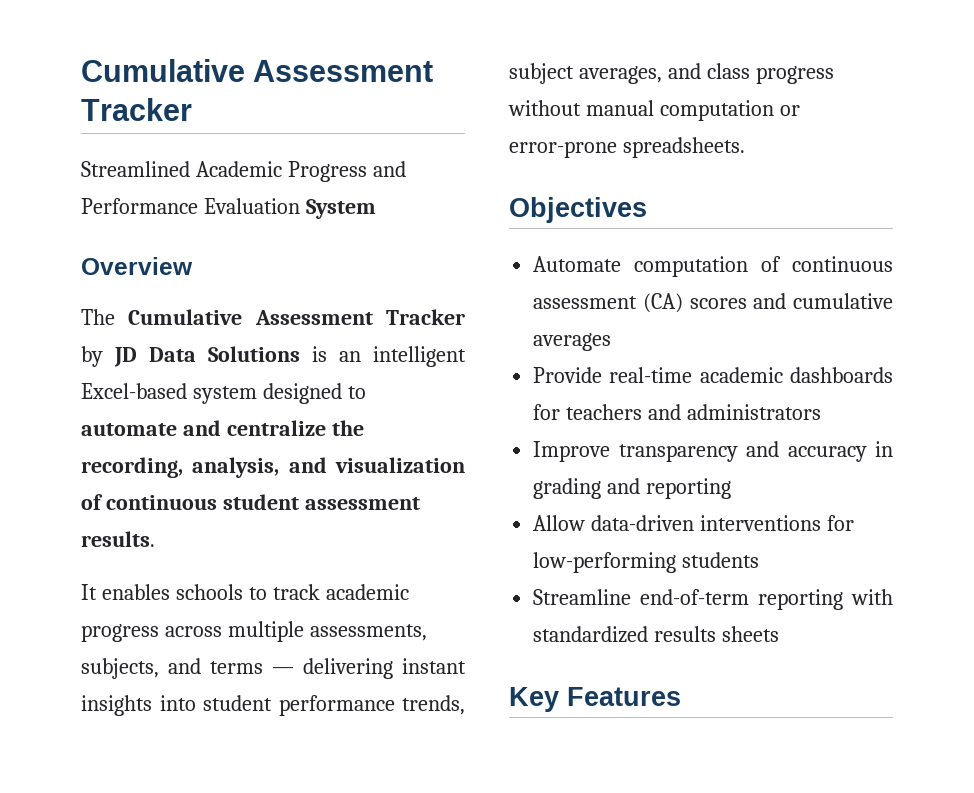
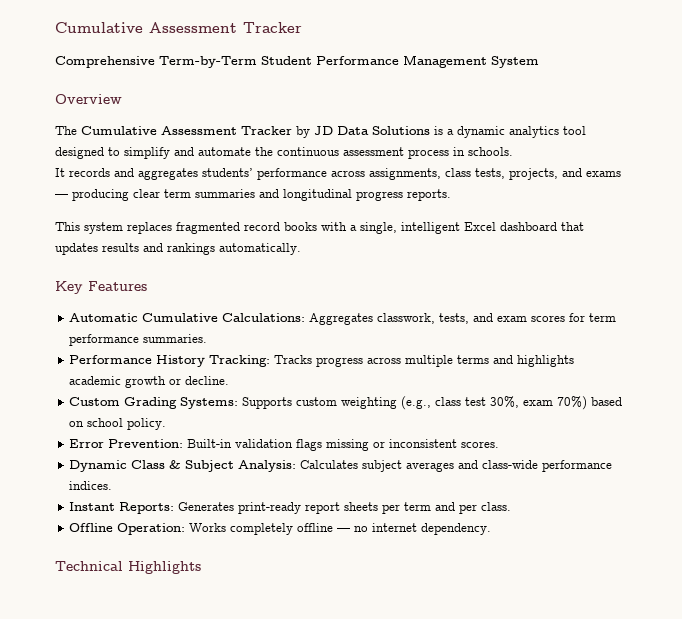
[81,161,406,182] [81,198,300,214] Streamlined Academic Progress and Performance Evaluation -> [55,55,487,68] Comprehensive Term-by-Term Student Performance Management
[339,346,466,367] [81,383,366,404] [81,420,364,436] [81,457,465,478] [81,494,420,510] [81,531,155,547] [81,584,409,600] [81,621,427,642] [81,658,466,679] [81,695,465,716] [509,63,834,84] [508,100,800,121] [509,137,745,158] [509,197,647,223] [533,256,893,277] [533,293,893,313] [533,333,612,351] [533,367,893,383] [533,404,822,420] [533,441,893,462] [533,478,732,499] [533,515,855,531] [533,552,760,573] [533,589,893,610] [533,626,780,643] [509,687,681,712] an intelligent Excel-based system designed to automate and centralize the recording, analysis, and visualization of continuous student assessment results. // It enables schools to track academic progress across multiple assessments, subjects, and terms — delivering instant insights into student performance trends, subject averages, and class progress without manual computation or error-prone spreadsheets. // Objectives // Automate computation of continuous assessment (CA) scores and cumulative averages // Provide real-time academic dashboards for teachers and administrators // Improve transparency and accuracy in grading and reporting // Allow data-driven interventions for low-performing students // Streamline end-of-term reporting with standardized results sheets // Key Features -> [447,126,586,138] [55,147,513,159] [55,168,621,180] [55,189,451,201] [55,222,584,234] [55,243,301,255] [55,281,147,294] [69,313,617,325] [69,334,208,346] [69,355,575,367] [69,376,230,388] [69,396,623,410] [69,418,167,430] [69,439,500,451] [69,460,613,472] [69,481,113,490] [69,502,512,514] [69,523,492,535] [55,561,201,574] a dynamic analytics tool designed to simplify and automate the continuous assessment process in schools. // It records and aggregates students’ performance across assignments, class tests, projects, and exams — producing clear term summaries and longitudinal progress reports. // This system replaces fragmented record books with a single, intelligent Excel dashboard that updates results and rankings automatically. // Key Features // Automatic Cumulative Calculations: Aggregates classwork, tests, and exam scores for term performance summaries. // Performance History Tracking: Tracks progress across multiple terms and highlights academic growth or decline. // Custom Grading Systems: Supports custom weighting (e.g., class test 30%, exam 70%) based on school policy. // Error Prevention: Built-in validation flags missing or inconsistent scores. // Dynamic Class & Subject Analysis: Calculates subject averages and class-wide performance indices. // Instant Reports: Generates print-ready report sheets per term and per class. // Offline Operation: Works completely offline — no internet dependency. // Technical Highlights

